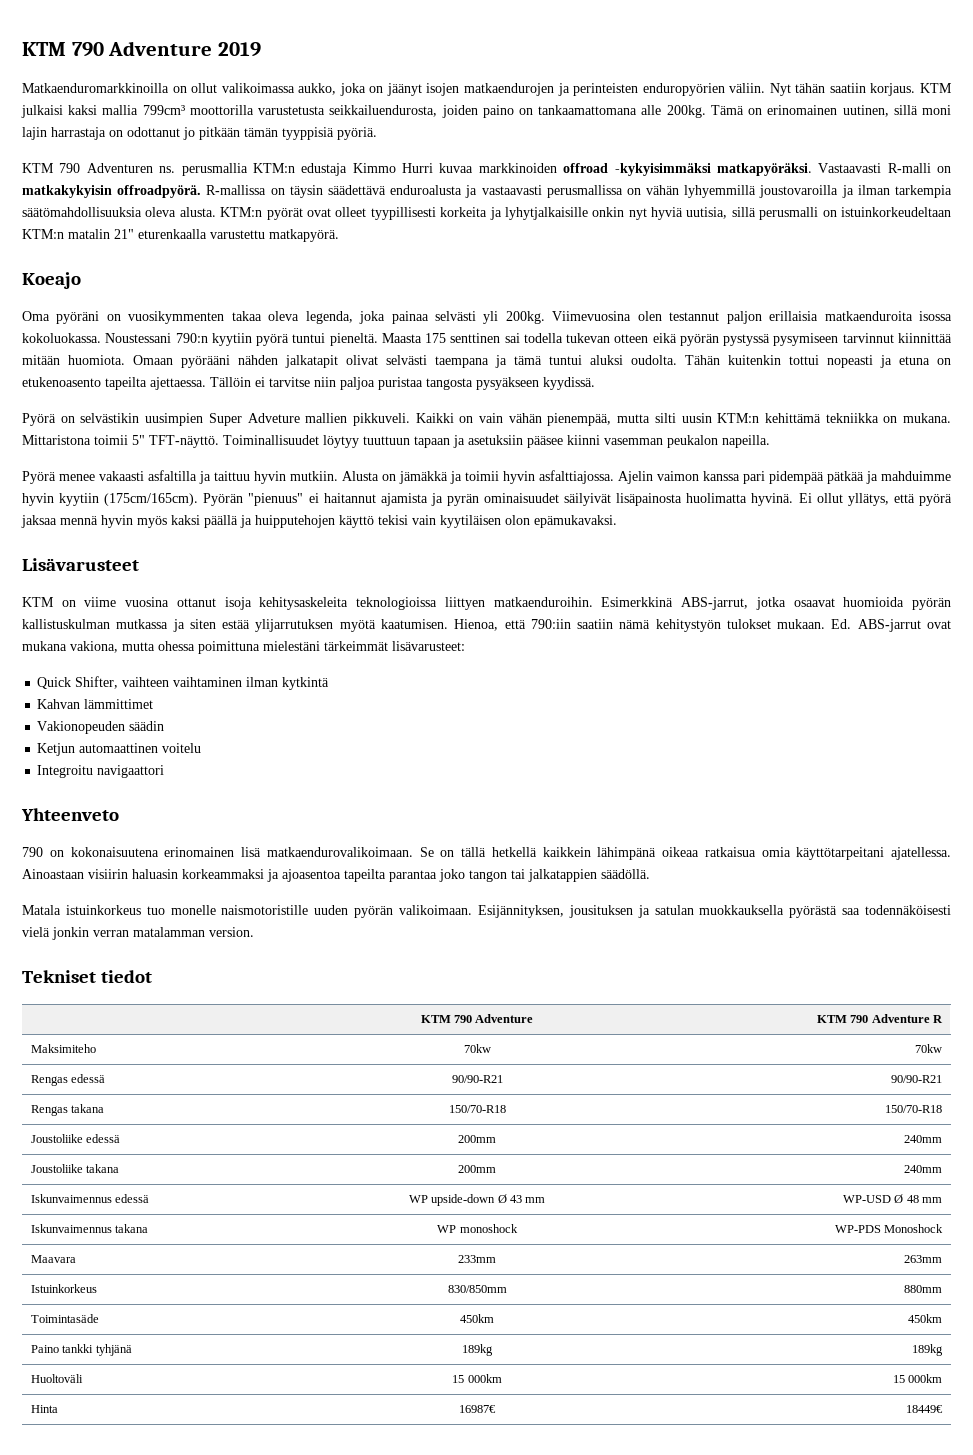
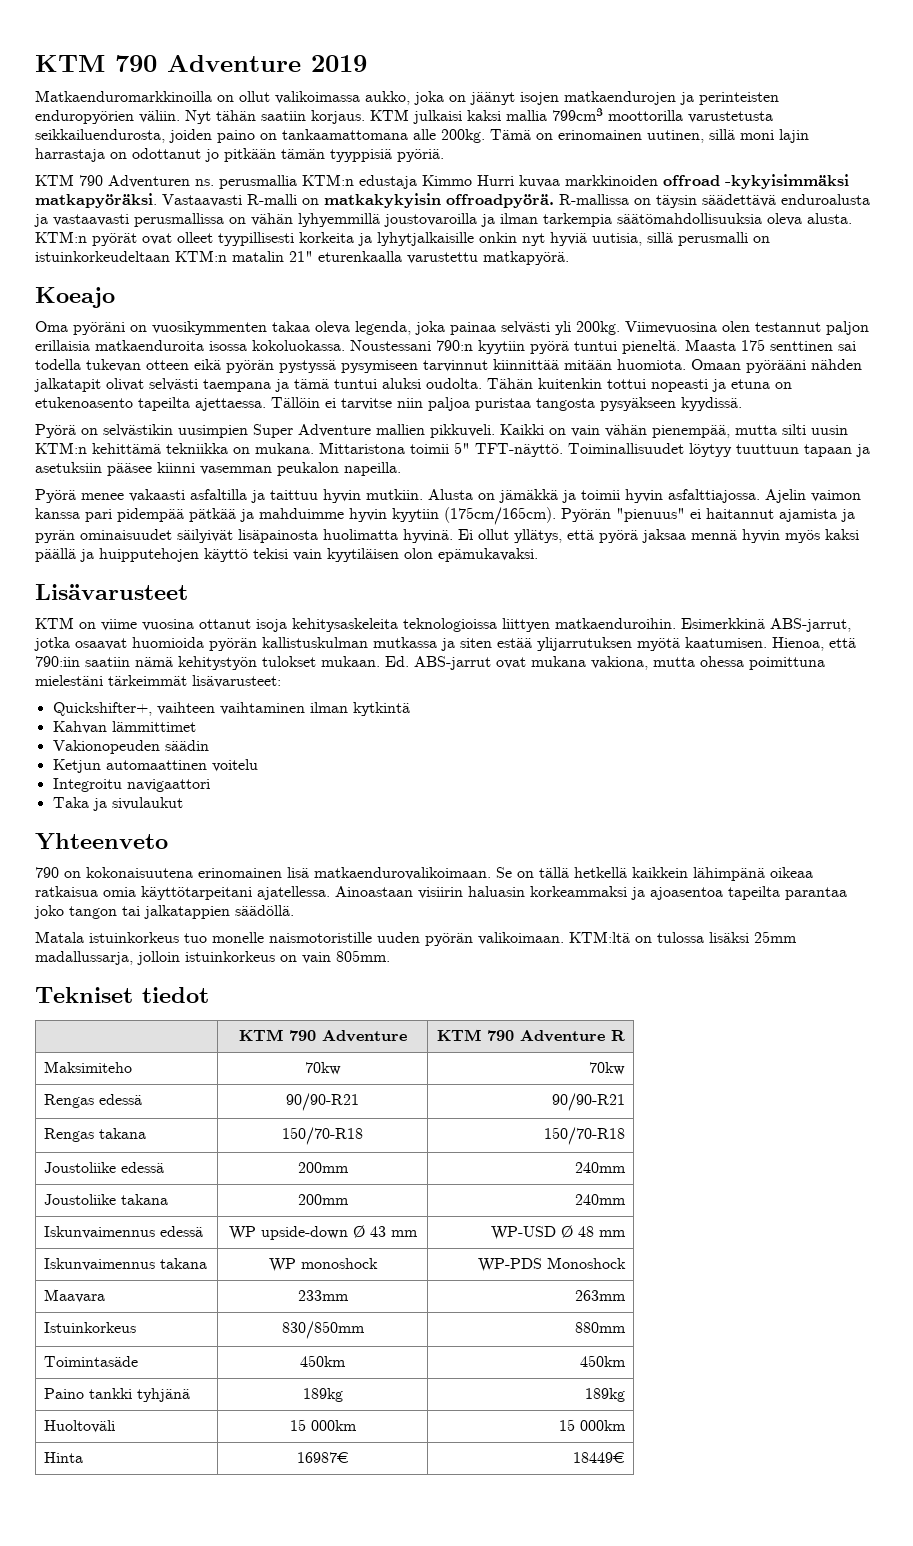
[247,413,300,423] Adveture -> [298,424,371,437] Adventure
[37,676,119,689] Quick Shifter, -> [52,702,152,716] Quickshifter+,
(165, 771) none -> [52,797,183,811] // Taka ja sivulaukut
[477,905,952,918] [22,927,254,940] Esijännityksen, jousituksen ja satulan muokkauksella pyörästä saa todennäköisesti vielä jonkin verran matalamman version. -> [569,931,797,943] [35,950,390,965] KTM:ltä on tulossa lisäksi 25mm madallussarja, jolloin istuinkorkeus on vain 805mm.

